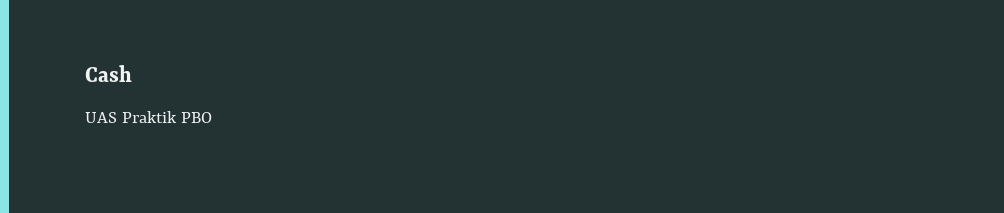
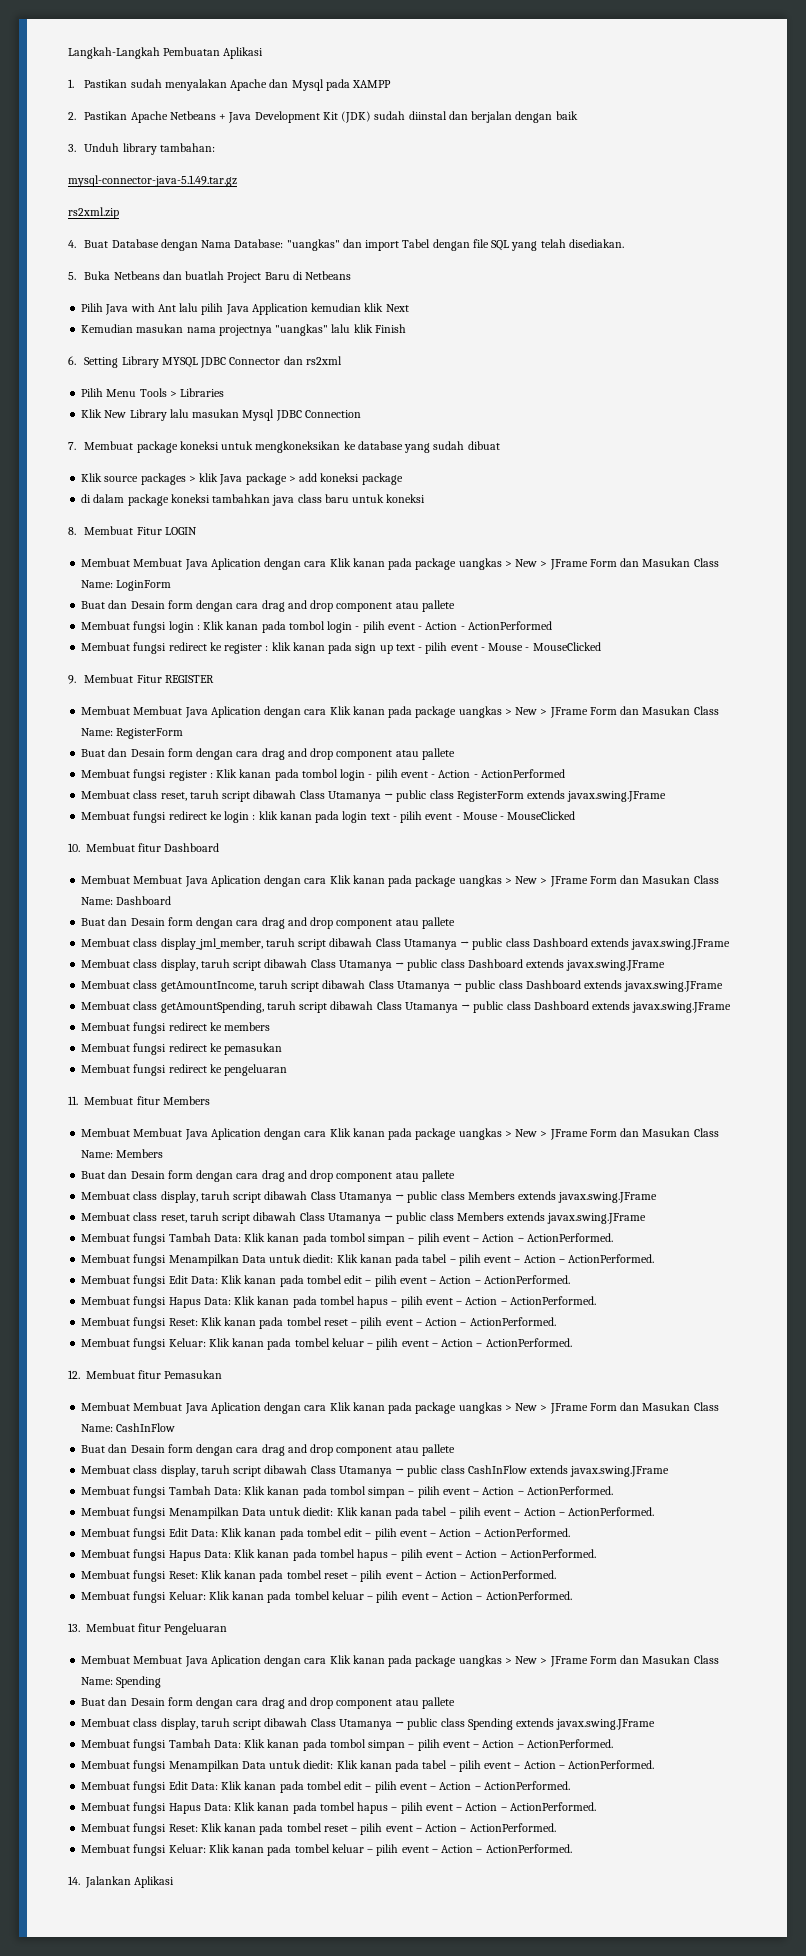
[85,65,132,82] [85,111,212,123] Cash // UAS Praktik PBO -> [68,47,264,59] [68,79,392,91] [68,111,578,123] [68,143,215,155] [68,175,237,187] [68,207,119,219] [68,239,624,251] [68,271,352,283] [81,303,409,315] [81,324,406,336] [68,356,342,368] [81,388,225,397] [81,409,361,421] [68,441,500,453] [81,473,403,485] [81,494,426,506] [68,526,197,535] [81,558,719,570] [81,580,172,591] [81,600,455,612] [81,621,552,633] [81,642,601,654] [68,674,214,684] [81,706,719,718] [81,728,184,739] [81,748,455,760] [81,769,565,781] [81,790,667,802] [81,811,576,823] [68,843,220,852] [81,875,719,887] [81,896,172,905] [81,917,455,929] [81,938,731,950] [81,959,666,971] [81,980,724,992] [81,1001,732,1013] [81,1022,271,1034] [81,1043,283,1055] [81,1064,288,1076] [68,1096,210,1105] [81,1128,719,1140] [81,1149,164,1158] [81,1170,455,1182] [81,1191,658,1203] [81,1212,647,1224] [81,1233,613,1245] [81,1254,655,1266] [81,1275,570,1287] [81,1296,596,1308] [81,1317,556,1329] [81,1338,572,1350] [68,1370,223,1379] [81,1402,719,1414] [81,1423,176,1432] [81,1444,455,1456] [81,1465,670,1477] [81,1486,613,1498] [81,1507,655,1519] [81,1528,570,1540] [81,1549,596,1561] [81,1570,556,1582] [81,1591,572,1603] [68,1623,228,1635] [81,1655,719,1667] [81,1676,162,1688] [81,1697,455,1709] [81,1718,656,1730] [81,1739,613,1751] [81,1760,655,1772] [81,1781,570,1793] [81,1802,596,1814] [81,1823,556,1835] [81,1844,572,1856] [68,1876,175,1888] Langkah-Langkah Pembuatan Aplikasi // 1. Pastikan sudah menyalakan Apache dan Mysql pada XAMPP // 2. Pastikan Apache Netbeans + Java Development Kit (JDK) sudah diinstal dan berjalan dengan baik // 3. Unduh library tambahan: // mysql-connector-java-5.1.49.tar.gz // rs2xml.zip // 4. Buat Database dengan Nama Database: "uangkas" dan import Tabel dengan file SQL yang telah disediakan. // 5. Buka Netbeans dan buatlah Project Baru di Netbeans // Pilih Java with Ant lalu pilih Java Application kemudian klik Next // Kemudian masukan nama projectnya "uangkas" lalu klik Finish // 6. Setting Library MYSQL JDBC Connector dan rs2xml // Pilih Menu Tools > Libraries // Klik New Library lalu masukan Mysql JDBC Connection // 7. Membuat package koneksi untuk mengkoneksikan ke database yang sudah dibuat // Klik source packages > klik Java package > add koneksi package // di dalam package koneksi tambahkan java class baru untuk koneksi // 8. Membuat Fitur LOGIN // Membuat Membuat Java Aplication dengan cara Klik kanan pada package uangkas > New > JFrame Form dan Masukan Class Name: LoginForm // Buat dan Desain form dengan cara drag and drop component atau pallete // Membuat fungsi login : Klik kanan pada tombol login - pilih event - Action - ActionPerformed // Membuat fungsi redirect ke register : klik kanan pada sign up text - pilih event - Mouse - MouseClicked // 9. Membuat Fitur REGISTER // Membuat Membuat Java Aplication dengan cara Klik kanan pada package uangkas > New > JFrame Form dan Masukan Class Name: RegisterForm // Buat dan Desain form dengan cara drag and drop component atau pallete // Membuat fungsi register : Klik kanan pada tombol login - pilih event - Action - ActionPerformed // Membuat class reset, taruh script dibawah Class Utamanya → public class RegisterForm extends javax.swing.JFrame // Membuat fungsi redirect ke login : klik kanan pada login text - pilih event - Mouse - MouseClicked // 10. Membuat fitur Dashboard // Membuat Membuat Java Aplication dengan cara Klik kanan pada package uangkas > New > JFrame Form dan Masukan Class Name: Dashboard // Buat dan Desain form dengan cara drag and drop component atau pallete // Membuat class display_jml_member, taruh script dibawah Class Utamanya → public class Dashboard extends javax.swing.JFrame // Membuat class display, taruh script dibawah Class Utamanya → public class Dashboard extends javax.swing.JFrame // Membuat class getAmountIncome, taruh script dibawah Class Utamanya → public class Dashboard extends javax.swing.JFrame // Membuat class getAmountSpending, taruh script dibawah Class Utamanya → public class Dashboard extends javax.swing.JFrame // Membuat fungsi redirect ke members // Membuat fungsi redirect ke pemasukan // Membuat fungsi redirect ke pengeluaran // 11. Membuat fitur Members // Membuat Membuat Java Aplication dengan cara Klik kanan pada package uangkas > New > JFrame Form dan Masukan Class Name: Members // Buat dan Desain form dengan cara drag and drop component atau pallete // Membuat class display, taruh script dibawah Class Utamanya → public class Members extends javax.swing.JFrame // Membuat class reset, taruh script dibawah Class Utamanya → public class Members extends javax.swing.JFrame // Membuat fungsi Tambah Data: Klik kanan pada tombol simpan – pilih event – Action – ActionPerformed. // Membuat fungsi Menampilkan Data untuk diedit: Klik kanan pada tabel – pilih event – Action – ActionPerformed. // Membuat fungsi Edit Data: Klik kanan pada tombel edit – pilih event – Action – ActionPerformed. // Membuat fungsi Hapus Data: Klik kanan pada tombel hapus – pilih event – Action – ActionPerformed. // Membuat fungsi Reset: Klik kanan pada tombel reset – pilih event – Action – ActionPerformed. // Membuat fungsi Keluar: Klik kanan pada tombel keluar – pilih event – Action – ActionPerformed. // 12. Membuat fitur Pemasukan // Membuat Membuat Java Aplication dengan cara Klik kanan pada package uangkas > New > JFrame Form dan Masukan Class Name: CashInFlow // Buat dan Desain form dengan cara drag and drop component atau pallete // Membuat class display, taruh script dibawah Class Utamanya → public class CashInFlow extends javax.swing.JFrame // Membuat fungsi Tambah Data: Klik kanan pada tombol simpan – pilih event – Action – ActionPerformed. // Membuat fungsi Menampilkan Data untuk diedit: Klik kanan pada tabel – pilih event – Action – ActionPerformed. // Membuat fungsi Edit Data: Klik kanan pada tombel edit – pilih event – Action – ActionPerformed. // Membuat fungsi Hapus Data: Klik kanan pada tombel hapus – pilih event – Action – ActionPerformed. // Membuat fungsi Reset: Klik kanan pada tombel reset – pilih event – Action – ActionPerformed. // Membuat fungsi Keluar: Klik kanan pada tombel keluar – pilih event – Action – ActionPerformed. // 13. Membuat fitur Pengeluaran // Membuat Membuat Java Aplication dengan cara Klik kanan pada package uangkas > New > JFrame Form dan Masukan Class Name: Spending // Buat dan Desain form dengan cara drag and drop component atau pallete // Membuat class display, taruh script dibawah Class Utamanya → public class Spending extends javax.swing.JFrame // Membuat fungsi Tambah Data: Klik kanan pada tombol simpan – pilih event – Action – ActionPerformed. // Membuat fungsi Menampilkan Data untuk diedit: Klik kanan pada tabel – pilih event – Action – ActionPerformed. // Membuat fungsi Edit Data: Klik kanan pada tombel edit – pilih event – Action – ActionPerformed. // Membuat fungsi Hapus Data: Klik kanan pada tombel hapus – pilih event – Action – ActionPerformed. // Membuat fungsi Reset: Klik kanan pada tombel reset – pilih event – Action – ActionPerformed. // Membuat fungsi Keluar: Klik kanan pada tombel keluar – pilih event – Action – ActionPerformed. // 14. Jalankan Aplikasi

